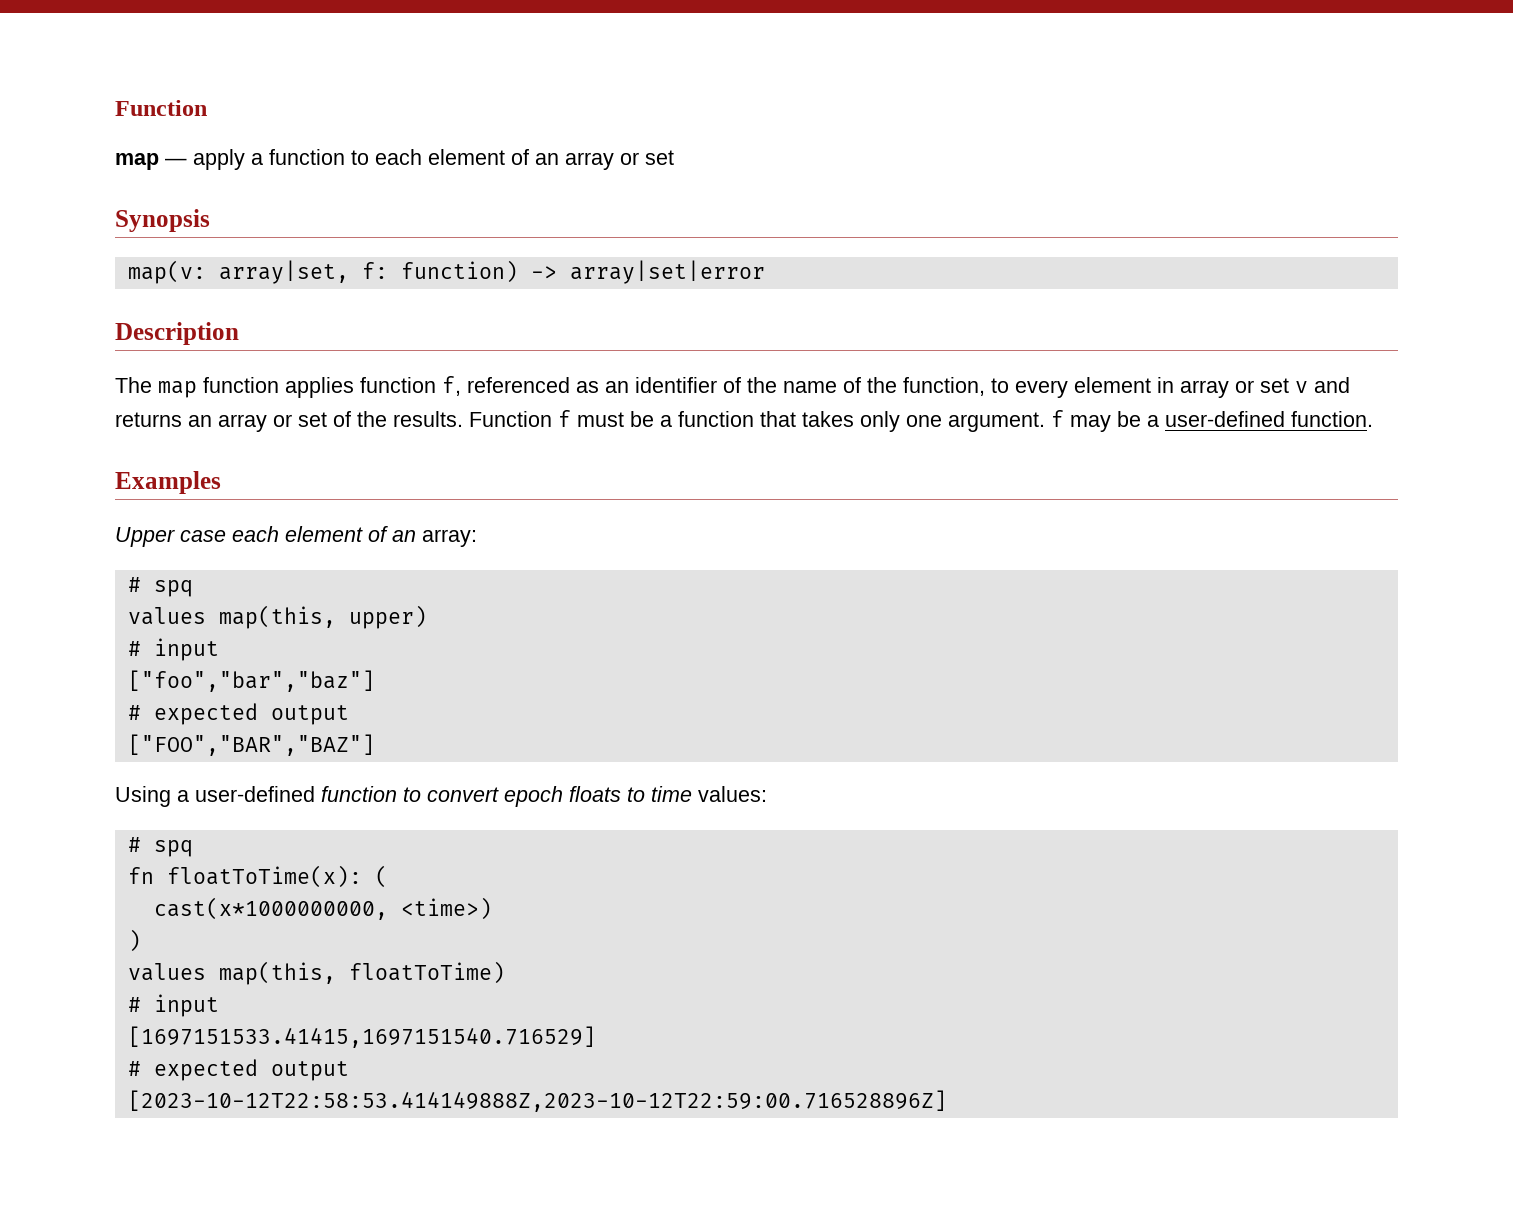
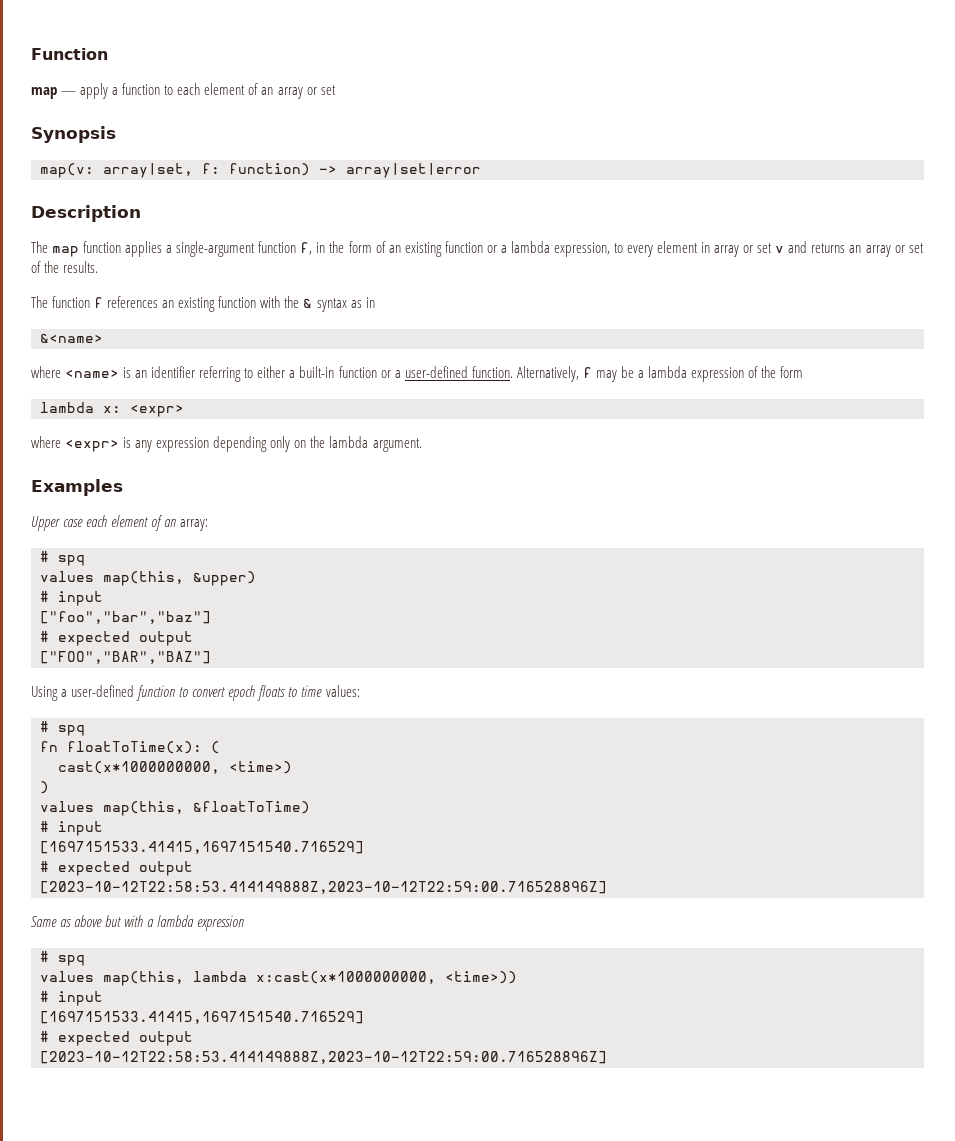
[360,376,985,396] function f, referenced as an identifier of the name of the function, -> [166,241,610,257] a single-argument function f, in the form of an existing function or a lambda expression,
[469,410,1373,432] Function f must be a function that takes only one argument. f may be a user-defined function. -> [31,296,375,312] [40,333,103,343] [31,366,804,382] [40,402,184,417] [31,436,422,452] // The function f references an existing function with the & syntax as in // &<name> // where <name> is an identifier referring to either a built-in function or a user-defined function. Alternatively, f may be a lambda expression of the form // lambda x: <expr> // where <expr> is any expression depending only on the lambda argument.
[348,605,427,629] upper) -> [193,571,256,586] &upper)
[348,961,505,984] [127,994,219,1017] [127,1026,596,1048] [127,1059,349,1081] [127,1090,947,1112] floatToTime) // # input // [1697151533.41415,1697151540.716529] // # expected output // [2023-10-12T22:58:53.414149888Z,2023-10-12T22:59:00.716528896Z] -> [193,801,310,814] [40,821,103,836] [40,841,364,854] [40,861,193,876] [40,881,607,894] [31,915,245,931] [40,951,85,966] [40,971,517,986] [40,991,103,1006] [40,1011,364,1024] [40,1031,193,1046] [40,1051,607,1064] &floatToTime) // # input // [1697151533.41415,1697151540.716529] // # expected output // [2023-10-12T22:58:53.414149888Z,2023-10-12T22:59:00.716528896Z] // Same as above but with a lambda expression // # spq // values map(this, lambda x:cast(x*1000000000, <time>)) // # input // [1697151533.41415,1697151540.716529] // # expected output // [2023-10-12T22:58:53.414149888Z,2023-10-12T22:59:00.716528896Z]

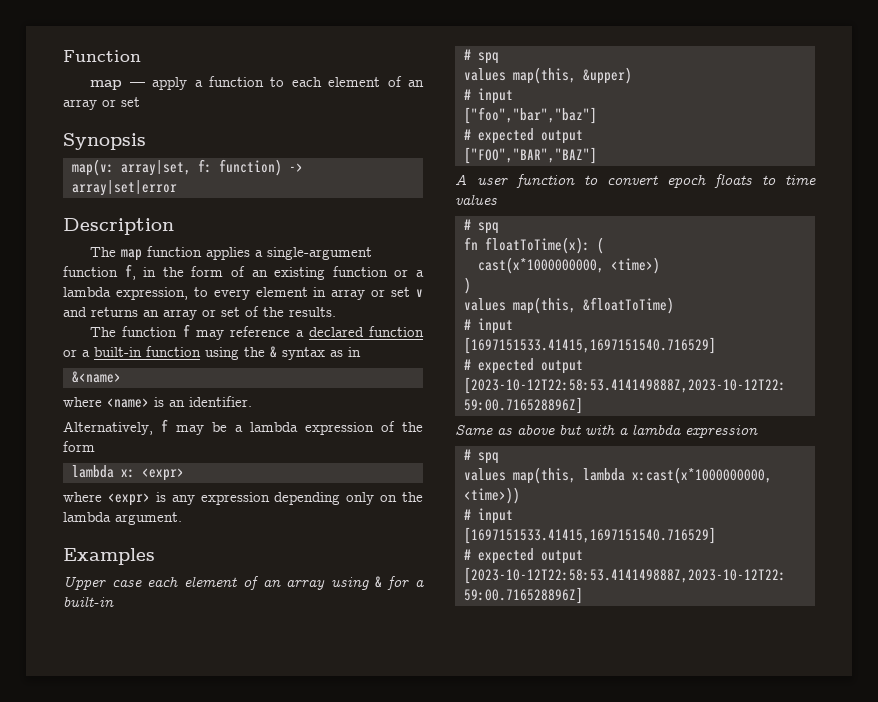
[107,296,281,312] references an existing function with -> [195,326,424,340] [63,346,239,360] may reference a declared function or a built-in function using
[151,366,513,382] identifier referring to either a built-in function or a user-defined function. -> [189,396,252,407] identifier. //
[180,519,209,531] array: -> [286,576,424,590] [63,596,114,607] array using & for a built-in
[31,685,135,701] Using a user-defined -> [455,174,508,185] A user
[325,685,360,697] values: -> [455,194,497,205] values

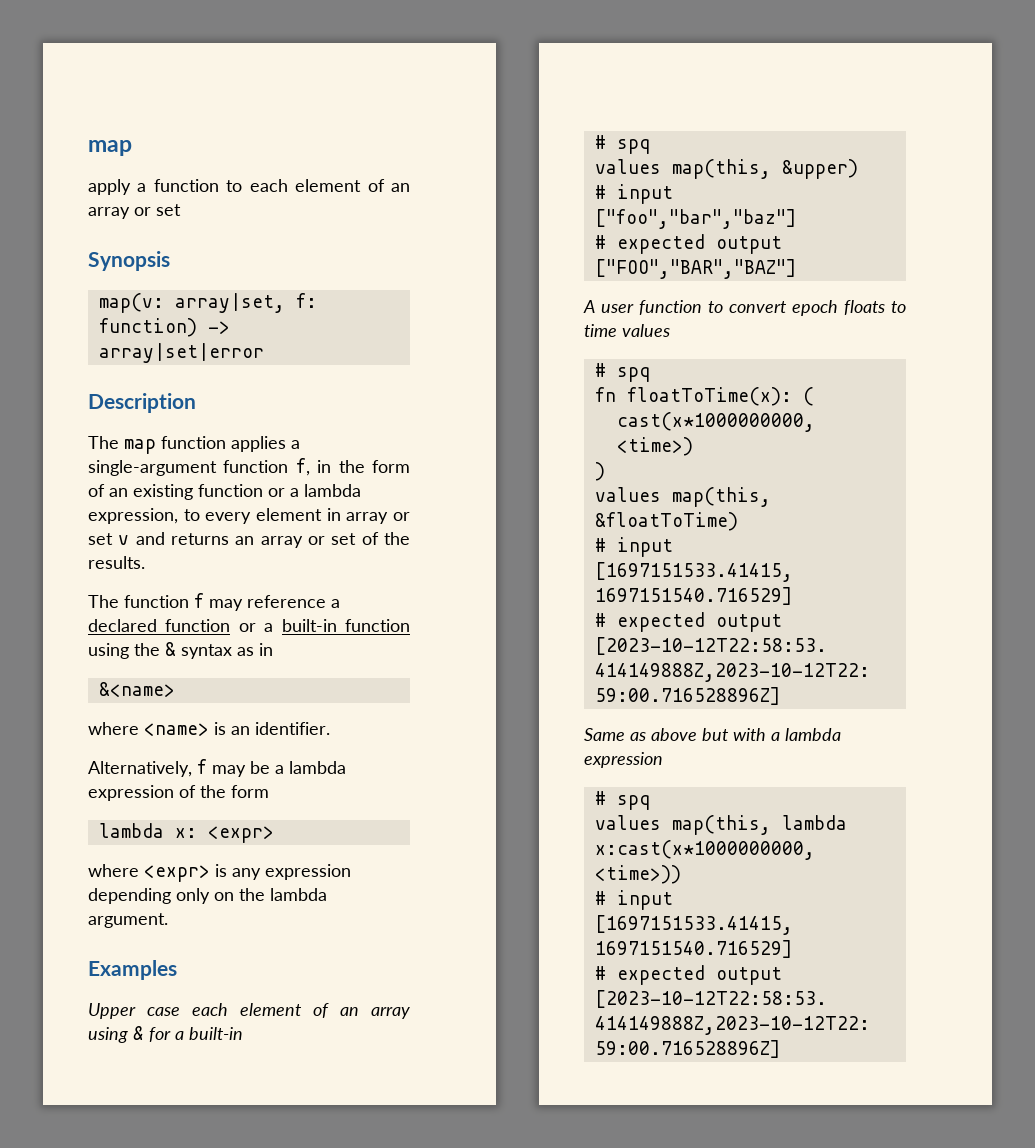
[63,50,141,62] [90,80,145,90] Function // map — -> [88,140,132,156] map //

